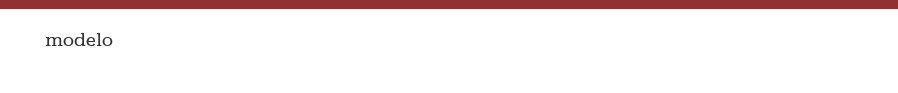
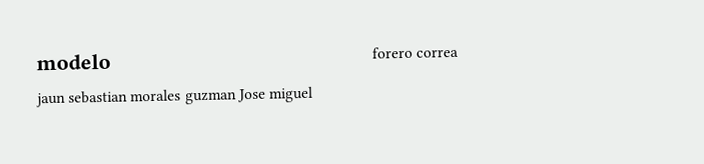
(113, 39) none -> [36,86,313,108] [372,46,460,59] // jaun sebastian morales guzman Jose miguel forero correa

